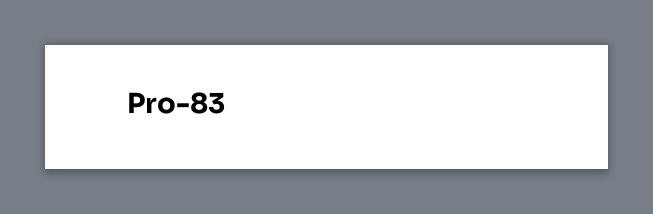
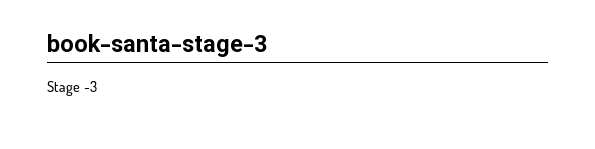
[127,92,225,114] Pro-83 -> [47,34,267,57] [47,81,97,96] book-santa-stage-3 // Stage -3

